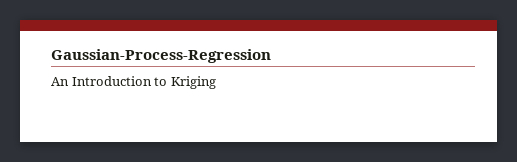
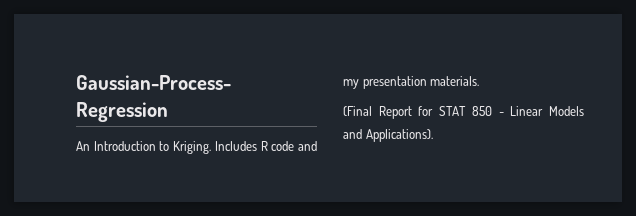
[170,76,216,89] Kriging -> [173,141,318,154] [343,76,480,89] [343,106,584,119] [343,129,433,142] Kriging. Includes R code and my presentation materials. // (Final Report for STAT 850 - Linear Models and Applications).

